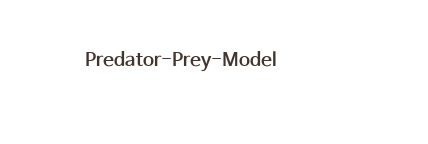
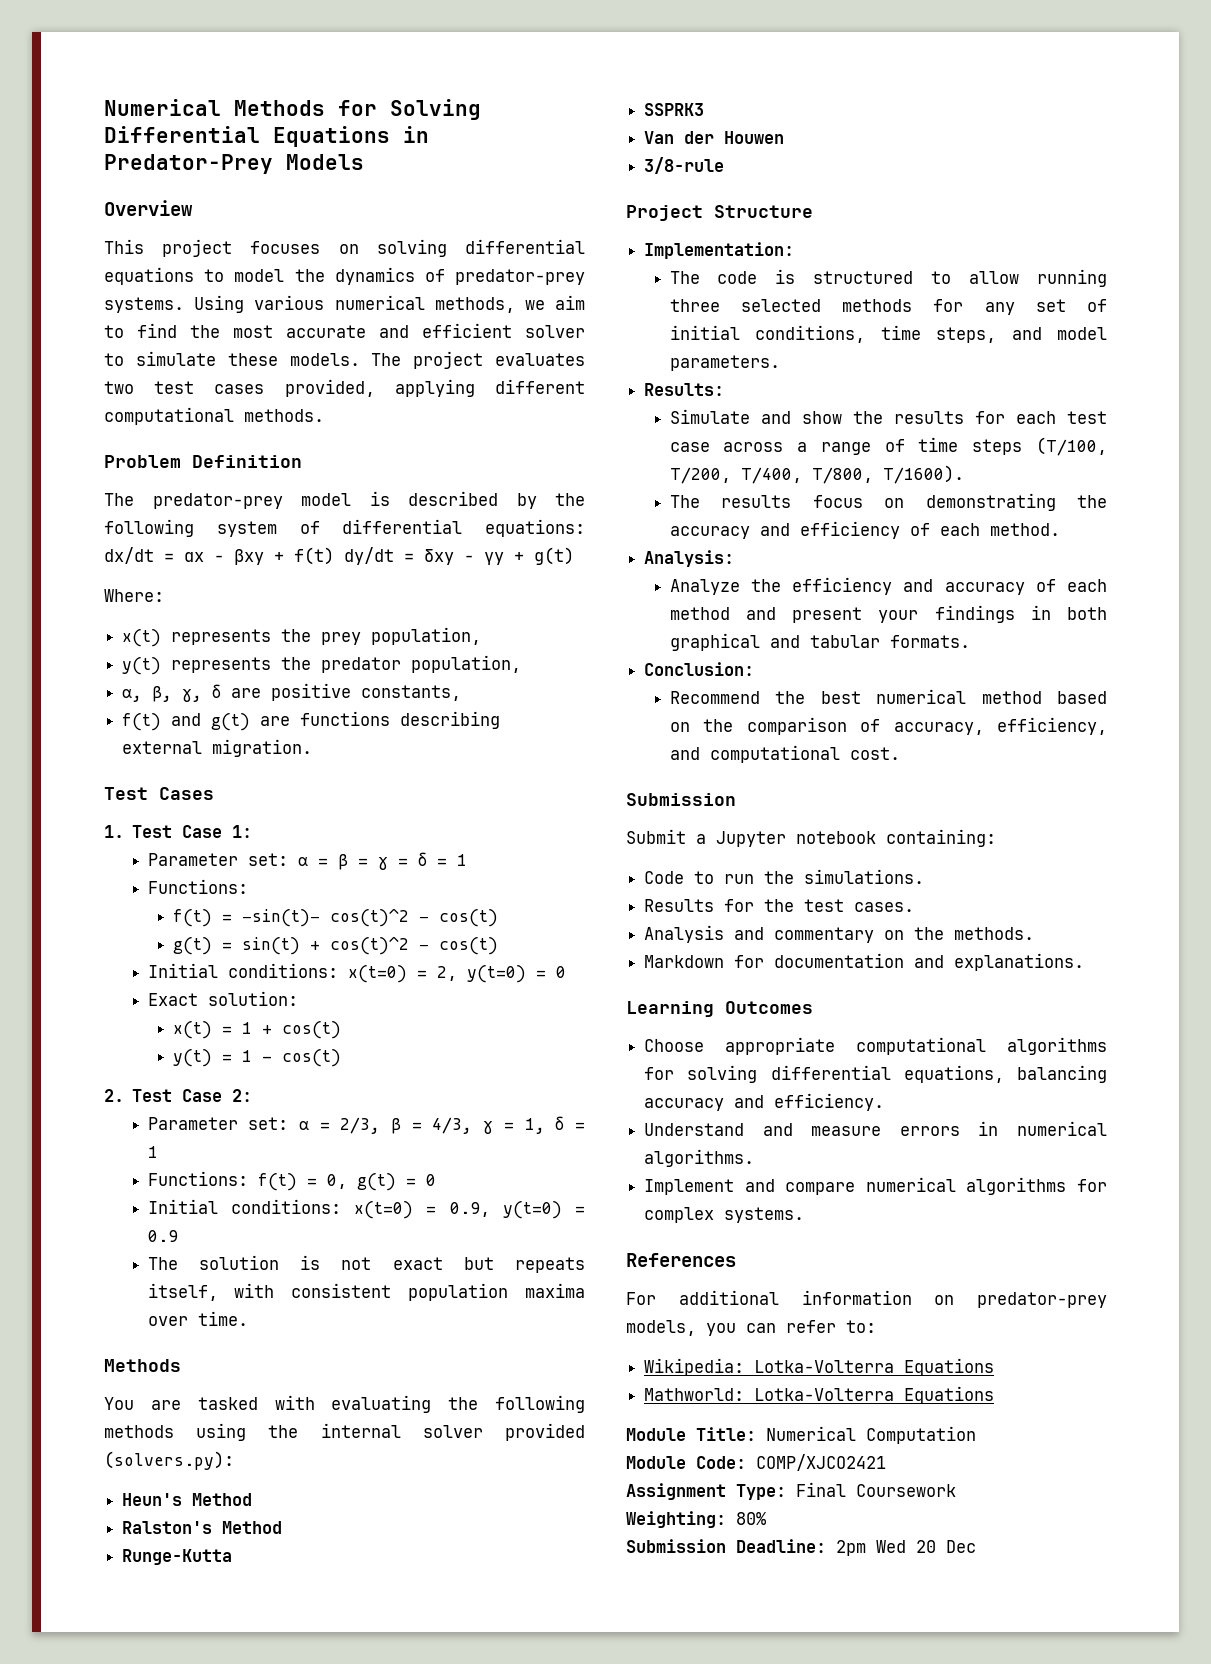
[85,51,277,72] Predator-Prey-Model -> [104,99,481,120] [104,126,429,147] [104,154,364,174] [104,200,193,216] [104,239,585,257] [104,267,585,285] [104,295,585,313] [104,323,585,338] [104,351,585,369] [104,379,585,397] [104,407,324,425] [104,455,302,468] [104,491,585,509] [104,519,585,537] [104,547,574,565] [104,589,164,602] [122,627,482,647] [122,655,522,675] [122,683,462,702] [122,711,501,731] [122,739,313,757] [104,787,214,800] [104,825,253,838] [147,852,467,870] [147,879,248,894] [172,908,498,927] [172,936,498,955] [147,963,566,983] [147,991,298,1006] [172,1021,341,1039] [172,1049,341,1067] [104,1089,253,1102] [147,1116,585,1134] [147,1146,158,1158] [147,1171,436,1191] [147,1199,585,1219] [147,1230,178,1242] [147,1255,585,1273] [147,1283,585,1301] [147,1311,248,1326] [104,1359,181,1372] [104,1395,585,1413] [104,1423,585,1441] [104,1451,234,1470] [122,1493,253,1506] [122,1521,283,1534] [122,1549,233,1565] [644,103,705,116] [644,131,785,144] [644,157,725,174] [626,205,813,221] [644,242,795,259] [669,269,1107,287] [669,299,1107,315] [669,325,1107,343] [669,355,780,371] [644,383,725,396] [669,409,1107,424] [669,437,1107,456] [669,465,964,484] [669,493,1107,511] [669,521,1060,539] [644,550,735,567] [669,577,1107,595] [669,605,1107,623] [669,633,970,651] [644,662,755,676] [669,689,1107,704] [669,717,1107,735] [669,745,900,763] [626,793,736,806] [626,829,996,847] [644,869,925,884] [644,899,915,912] [644,925,1035,943] [644,953,1085,971] [626,1001,813,1017] [644,1037,1107,1055] [644,1065,1107,1083] [644,1093,885,1111] [644,1121,1107,1136] [644,1149,755,1167] [644,1177,1107,1195] [644,1207,805,1223] [626,1253,736,1267] [626,1290,1107,1308] [626,1320,876,1336] [644,1358,995,1376] [644,1386,995,1404] [626,1426,976,1444] [626,1454,886,1471] [626,1482,956,1500] [626,1511,766,1528] [626,1539,976,1556] Numerical Methods for Solving Differential Equations in Predator-Prey Models // Overview // This project focuses on solving differential equations to model the dynamics of predator-prey systems. Using various numerical methods, we aim to find the most accurate and efficient solver to simulate these models. The project evaluates two test cases provided, applying different computational methods. // Problem Definition // The predator-prey model is described by the following system of differential equations: dx/dt = αx − βxy + f(t) dy/dt = δxy − γy + g(t) // Where: // x(t) represents the prey population, // y(t) represents the predator population, // α, β, γ, δ are positive constants, // f(t) and g(t) are functions describing external migration. // Test Cases // 1. Test Case 1: // Parameter set: α = β = γ = δ = 1 // Functions: // f(t) = −sin(t)− cos(t)^2 − cos(t) // g(t) = sin(t) + cos(t)^2 − cos(t) // Initial conditions: x(t=0) = 2, y(t=0) = 0 // Exact solution: // x(t) = 1 + cos(t) // y(t) = 1 - cos(t) // 2. Test Case 2: // Parameter set: α = 2/3, β = 4/3, γ = 1, δ = 1 // Functions: f(t) = 0, g(t) = 0 // Initial conditions: x(t=0) = 0.9, y(t=0) = 0.9 // The solution is not exact but repeats itself, with consistent population maxima over time. // Methods // You are tasked with evaluating the following methods using the internal solver provided (solvers.py): // Heun's Method // Ralston's Method // Runge-Kutta // SSPRK3 // Van der Houwen // 3/8-rule // Project Structure // Implementation: // The code is structured to allow running three selected methods for any set of initial conditions, time steps, and model parameters. // Results: // Simulate and show the results for each test case across a range of time steps (T/100, T/200, T/400, T/800, T/1600). // The results focus on demonstrating the accuracy and efficiency of each method. // Analysis: // Analyze the efficiency and accuracy of each method and present your findings in both graphical and tabular formats. // Conclusion: // Recommend the best numerical method based on the comparison of accuracy, efficiency, and computational cost. // Submission // Submit a Jupyter notebook containing: // Code to run the simulations. // Results for the test cases. // Analysis and commentary on the methods. // Markdown for documentation and explanations. // Learning Outcomes // Choose appropriate computational algorithms for solving differential equations, balancing accuracy and efficiency. // Understand and measure errors in numerical algorithms. // Implement and compare numerical algorithms for complex systems. // References // For additional information on predator-prey models, you can refer to: // Wikipedia: Lotka-Volterra Equations // Mathworld: Lotka-Volterra Equations // Module Title: Numerical Computation // Module Code: COMP/XJCO2421 // Assignment Type: Final Coursework // Weighting: 80% // Submission Deadline: 2pm Wed 20 Dec

